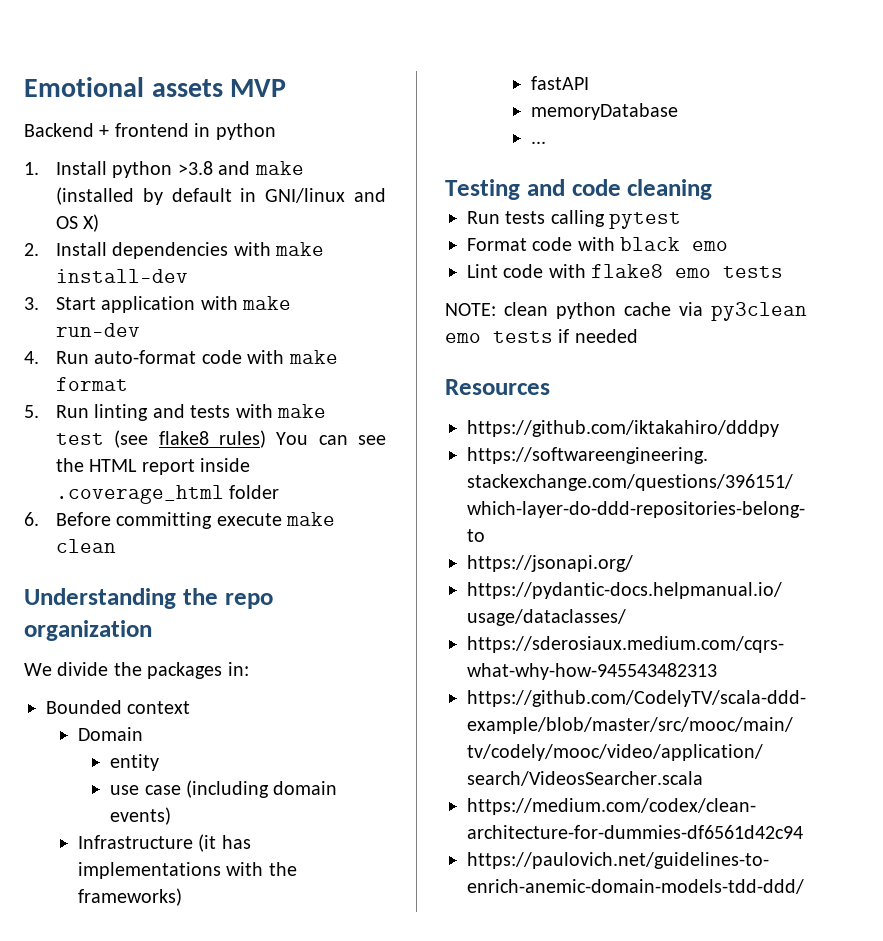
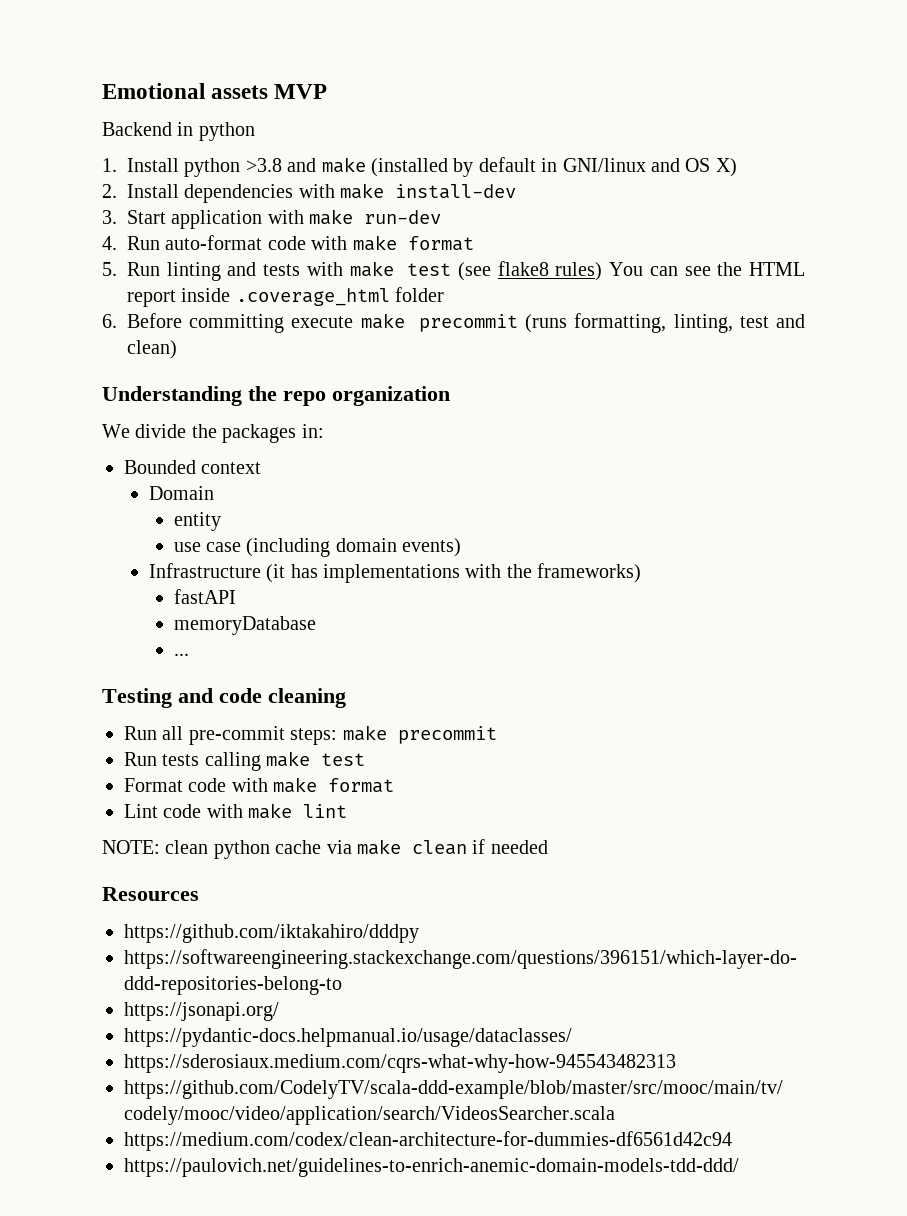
[99,123,189,137] + frontend -> (172, 129) none
[56,539,117,553] clean -> [419,313,805,333] [127,340,177,359] precommit (runs formatting, linting, test and clean)
(713, 189) none -> [124,725,497,745] // Run all pre-commit steps: make precommit
[609,212,682,229] pytest -> [266,751,366,767] make test
[620,237,729,251] black emo -> [273,777,395,793] make format
[591,264,784,278] flake8 emo tests -> [248,803,348,819] make lint
[711,302,807,321] [445,331,553,343] py3clean emo tests -> [357,839,467,855] make clean

